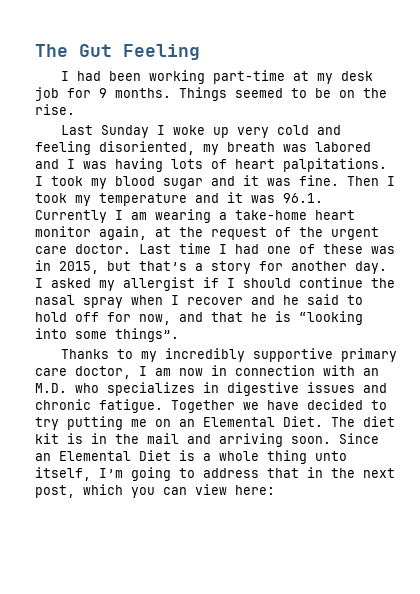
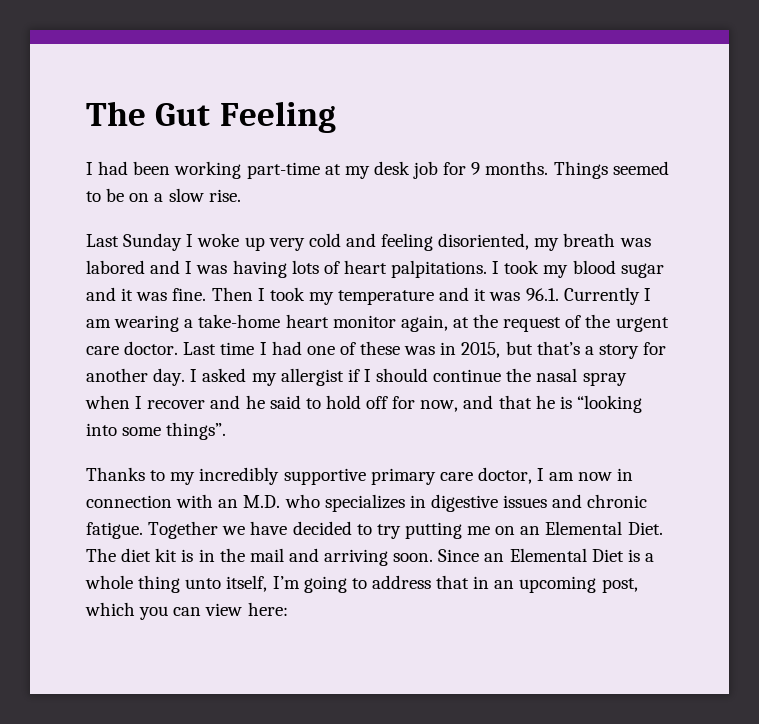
[363,88,387,98] the -> [154,188,204,202] a slow
[331,468,395,478] the next -> [494,576,597,593] an upcoming

